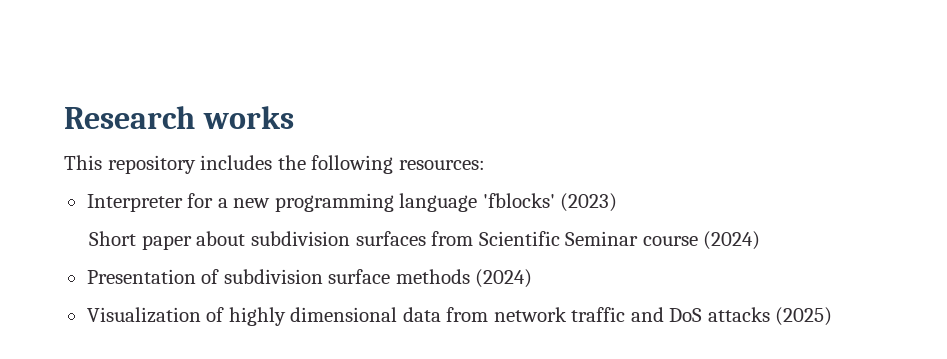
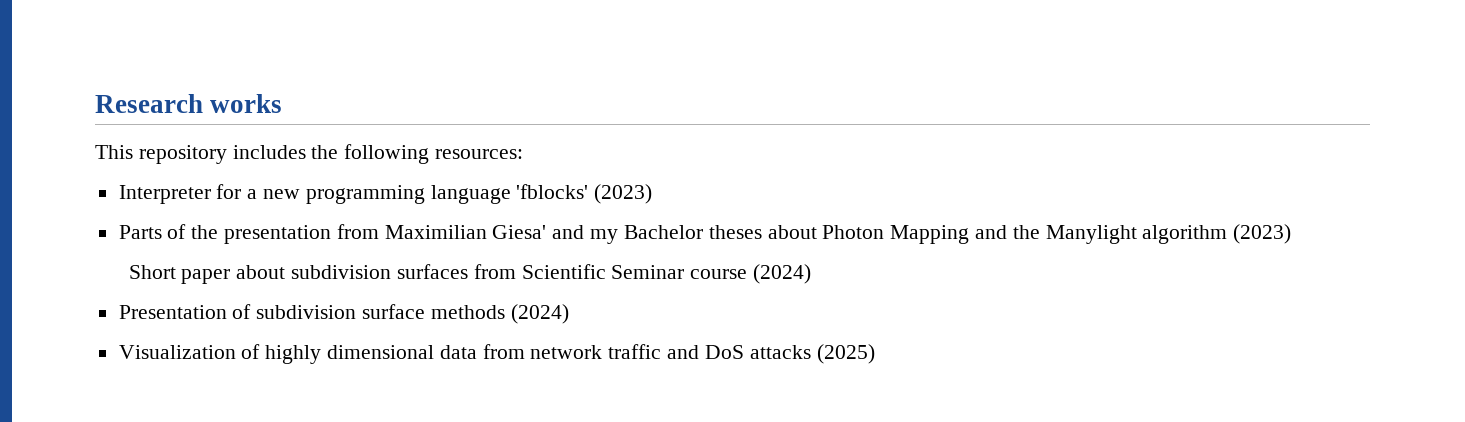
(618, 202) none -> [118,224,1292,244] // Parts of the presentation from Maximilian Giesa' and my Bachelor theses about Photon Mapping and the Manylight algorithm (2023)

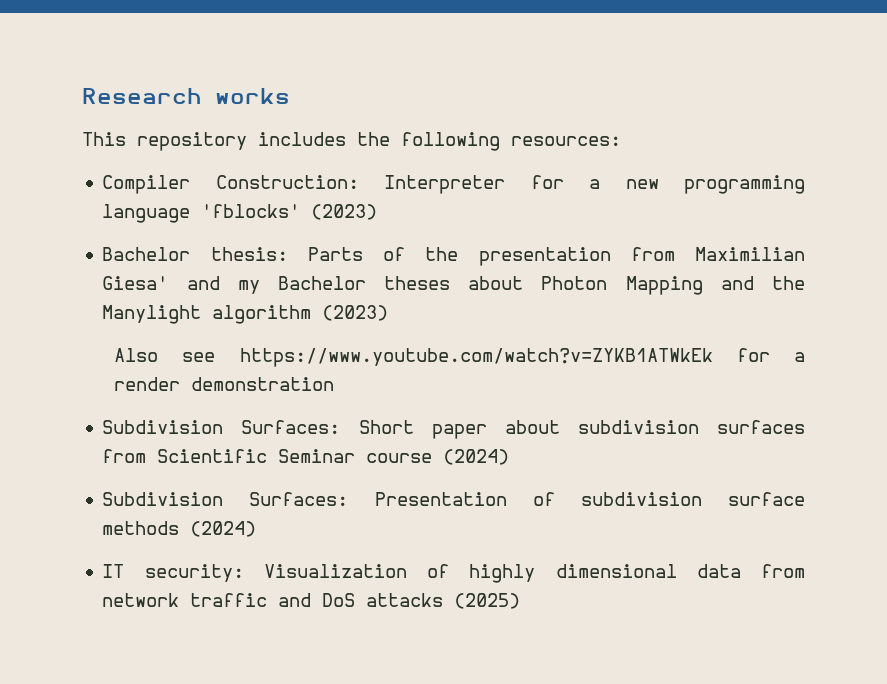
(524, 154) none -> [102,175,359,194] Compiler Construction:
(653, 194) none -> [102,247,288,261] Bachelor thesis:
(1292, 234) none -> [114,348,805,367] [114,377,335,391] [102,420,341,434] Also see https://www.youtube.com/watch?v=ZYKB1ATWkEk for a render demonstration // Subdivision Surfaces:
(811, 274) none -> [102,492,349,506] Subdivision Surfaces:
(569, 314) none -> [102,564,244,582] IT security:

